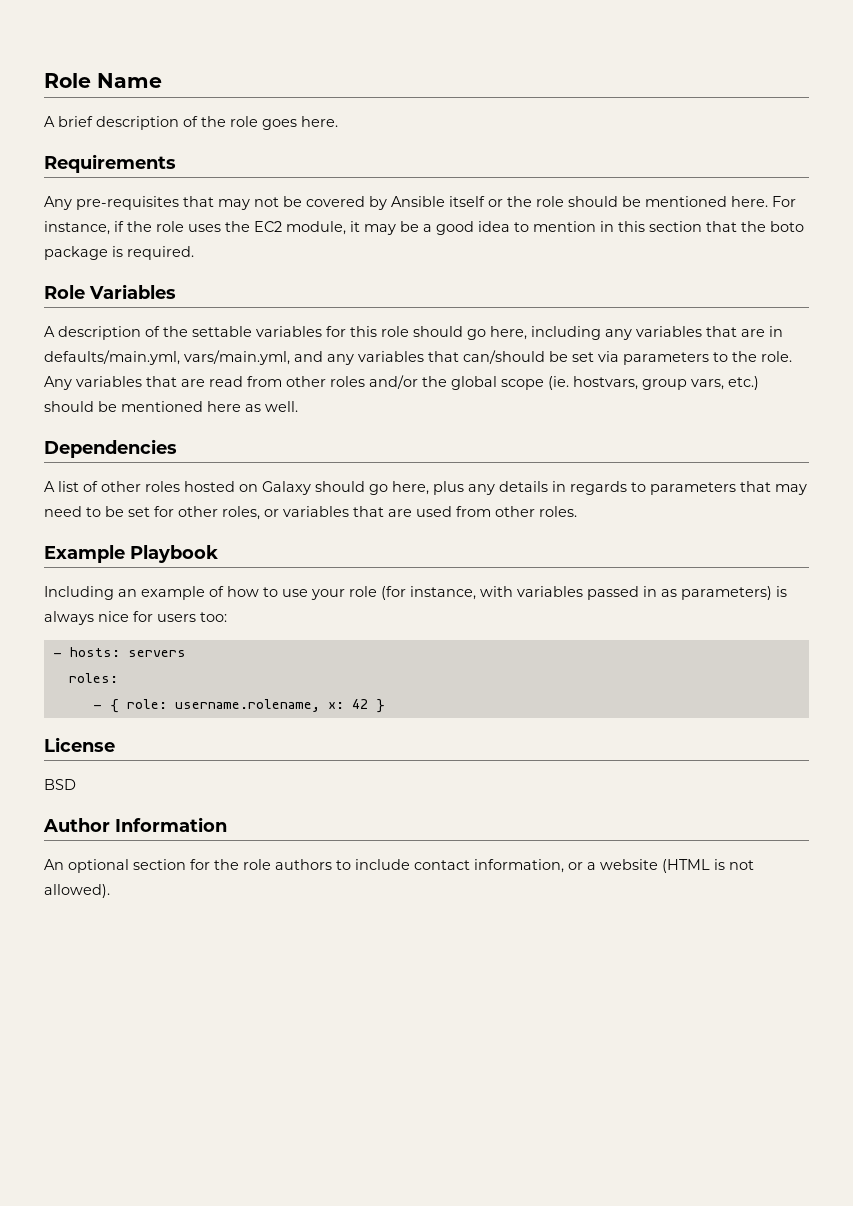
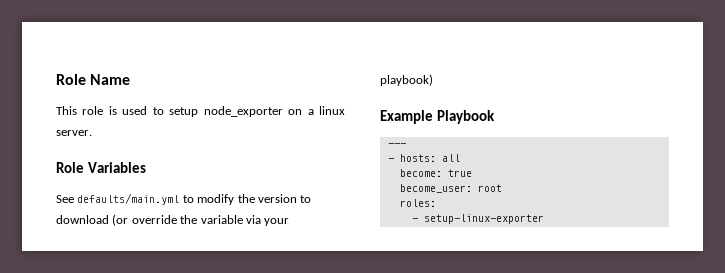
[44,116,338,130] [44,154,176,173] [44,196,796,210] [44,221,804,235] [44,246,194,260] [44,284,176,299] [44,326,783,340] [44,350,792,365] [44,375,759,390] [44,401,298,412] [44,439,177,458] [44,481,807,495] [44,506,577,520] [44,545,218,563] [44,586,787,600] [44,611,227,625] [52,647,186,657] [68,673,118,683] [92,699,385,713] [44,737,115,752] [44,779,76,790] [43,817,227,832] [44,859,754,873] [44,884,110,898] A brief description of the role goes here. // Requirements // Any pre-requisites that may not be covered by Ansible itself or the role should be mentioned here. For instance, if the role uses the EC2 module, it may be a good idea to mention in this section that the boto package is required. // Role Variables // A description of the settable variables for this role should go here, including any variables that are in defaults/main.yml, vars/main.yml, and any variables that can/should be set via parameters to the role. Any variables that are read from other roles and/or the global scope (ie. hostvars, group vars, etc.) should be mentioned here as well. // Dependencies // A list of other roles hosted on Galaxy should go here, plus any details in regards to parameters that may need to be set for other roles, or variables that are used from other roles. // Example Playbook // Including an example of how to use your role (for instance, with variables passed in as parameters) is always nice for users too: // - hosts: servers // roles: // - { role: username.rolename, x: 42 } // License // BSD // Author Information // An optional section for the role authors to include contact information, or a website (HTML is not allowed). -> [56,106,346,117] [56,130,92,136] [56,162,146,173] [56,193,312,205] [56,214,290,226] [380,74,433,86] [380,110,495,124] [387,143,406,147] [387,154,460,162] [399,169,472,177] [399,184,502,193] [399,199,436,207] [411,214,544,224] This role is used to setup node_exporter on a linux server. // Role Variables // See defaults/main.yml to modify the version to download (or override the variable via your playbook) // Example Playbook // --- // - hosts: all // become: true // become_user: root // roles: // - setup-linux-exporter

